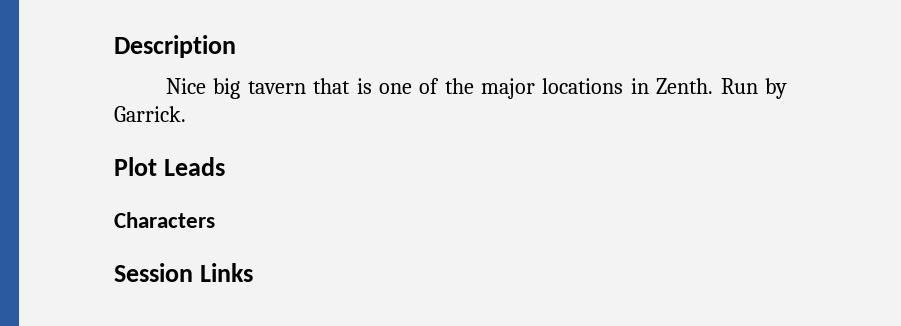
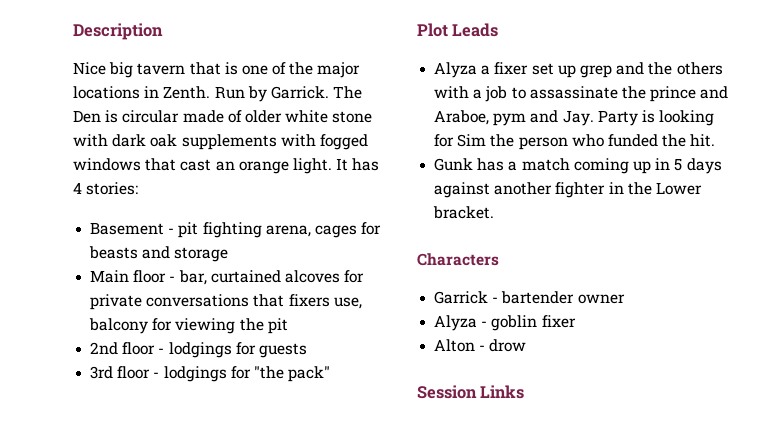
[114,157,226,176] [114,212,215,228] // Plot Leads // Characters -> [333,86,363,99] [73,110,373,123] [73,134,368,150] [73,158,380,174] [73,182,139,195] [90,222,382,238] [89,246,229,262] [90,270,365,285] [90,294,362,310] [89,318,288,334] [90,342,307,358] [90,366,331,382] [417,23,499,37] [434,62,723,78] [434,86,729,102] [434,110,715,126] [434,134,716,150] [434,158,722,174] [434,182,702,198] [433,206,495,219] [417,253,499,266] [434,291,625,304] [434,315,576,331] [434,339,527,352] The Den is circular made of older white stone with dark oak supplements with fogged windows that cast an orange light. It has 4 stories: // Basement - pit fighting arena, cages for beasts and storage // Main floor - bar, curtained alcoves for private conversations that fixers use, balcony for viewing the pit // 2nd floor - lodgings for guests // 3rd floor - lodgings for "the pack" // Plot Leads // Alyza a fixer set up grep and the others with a job to assassinate the prince and Araboe, pym and Jay. Party is looking for Sim the person who funded the hit. // Gunk has a match coming up in 5 days against another fighter in the Lower bracket. // Characters // Garrick - bartender owner // Alyza - goblin fixer // Alton - drow

